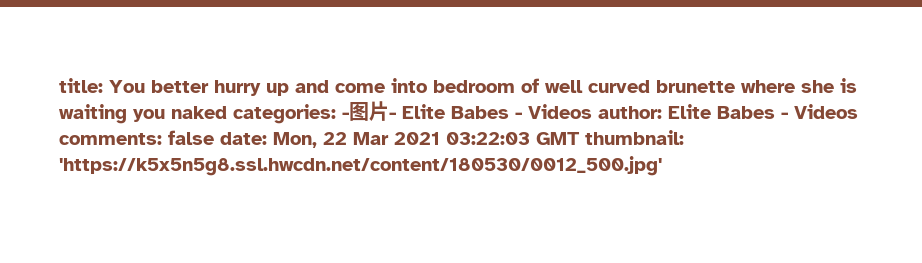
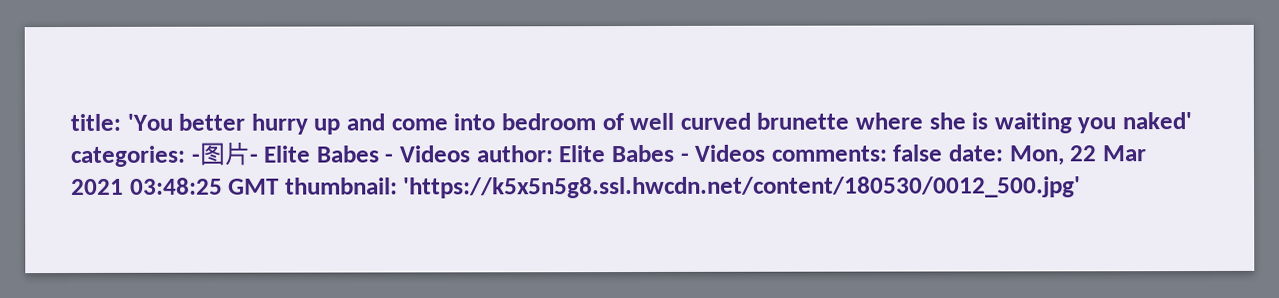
[109,80,145,93] You -> [126,113,173,131] 'You
[171,106,227,119] naked -> [1122,112,1193,130] naked'
[446,132,530,145] 03:22:03 -> [129,177,223,195] 03:48:25

